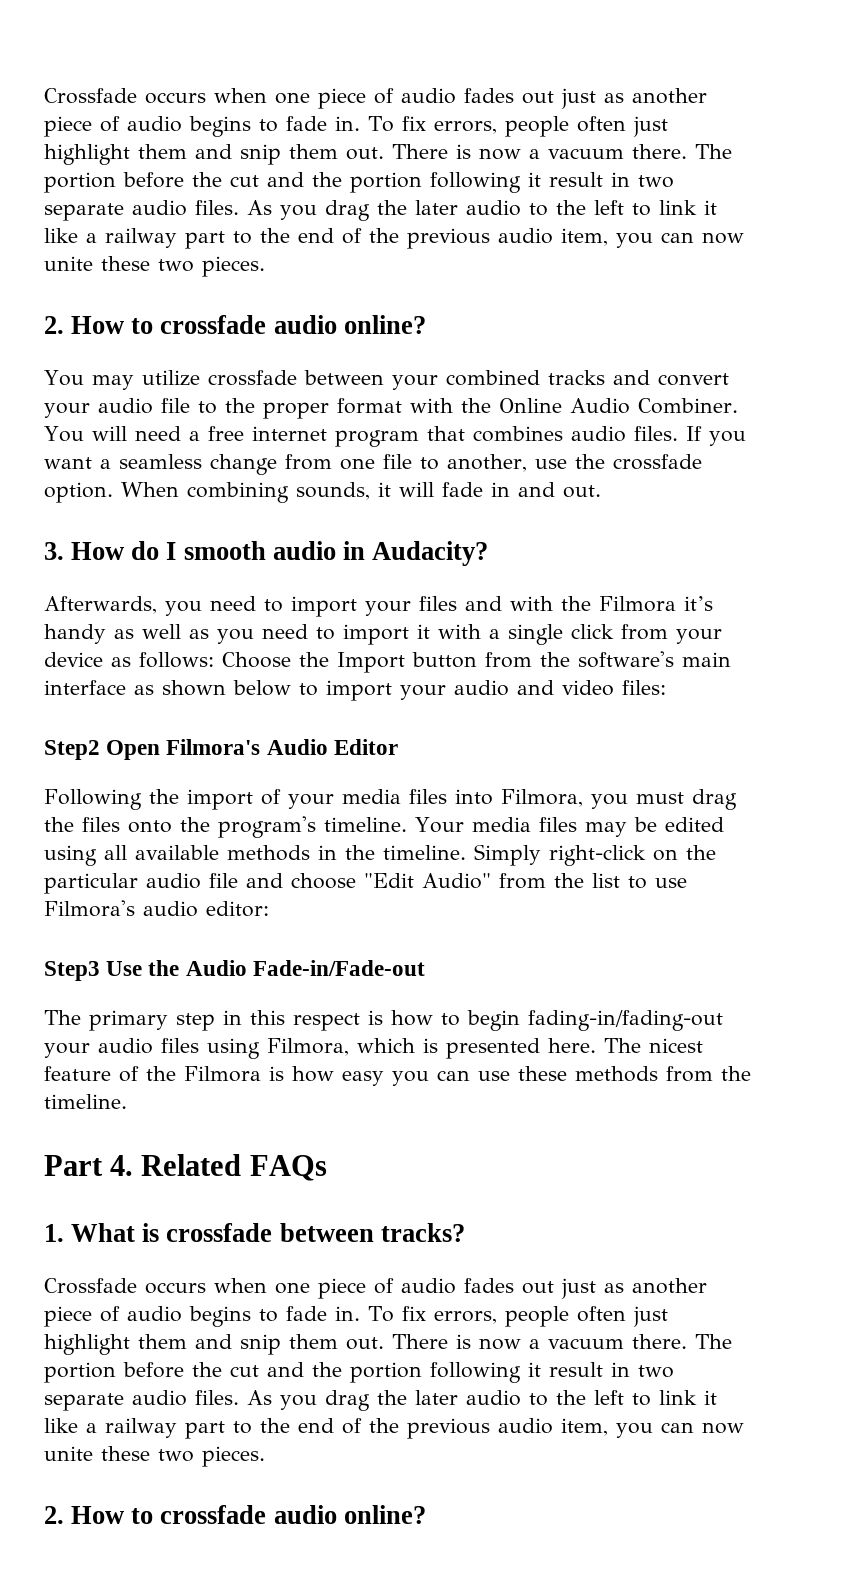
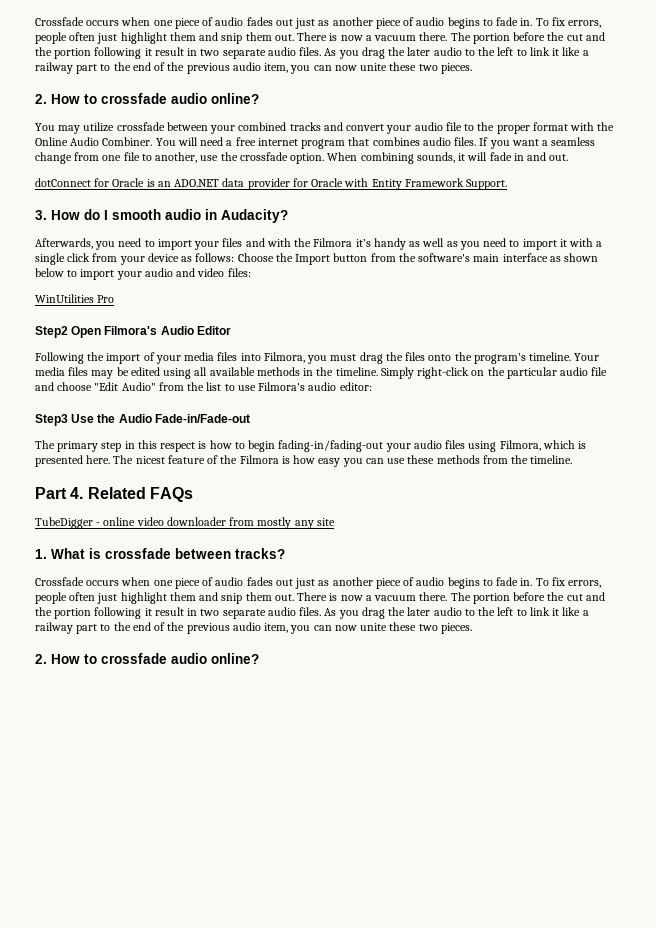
(601, 491) none -> [35,178,508,190] // dotConnect for Oracle is an ADO.NET data provider for Oracle with Entity Framework Support.
(666, 687) none -> [35,294,115,303] // WinUtilities Pro
(327, 1168) none -> [35,517,335,529] // TubeDigger - online video downloader from mostly any site

